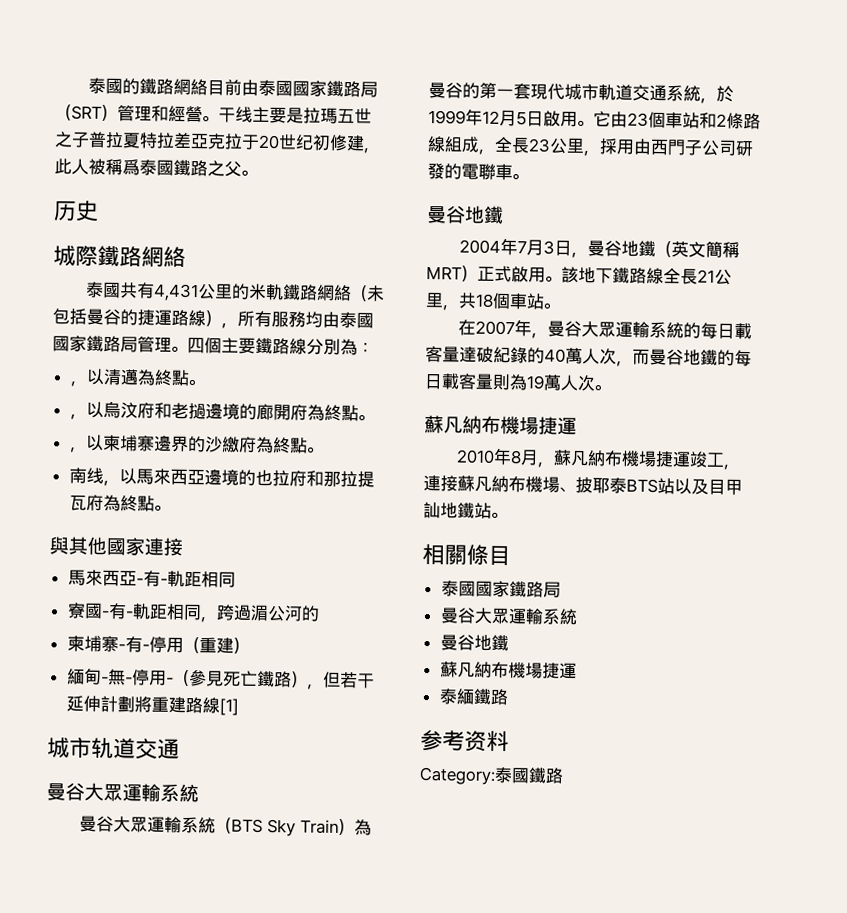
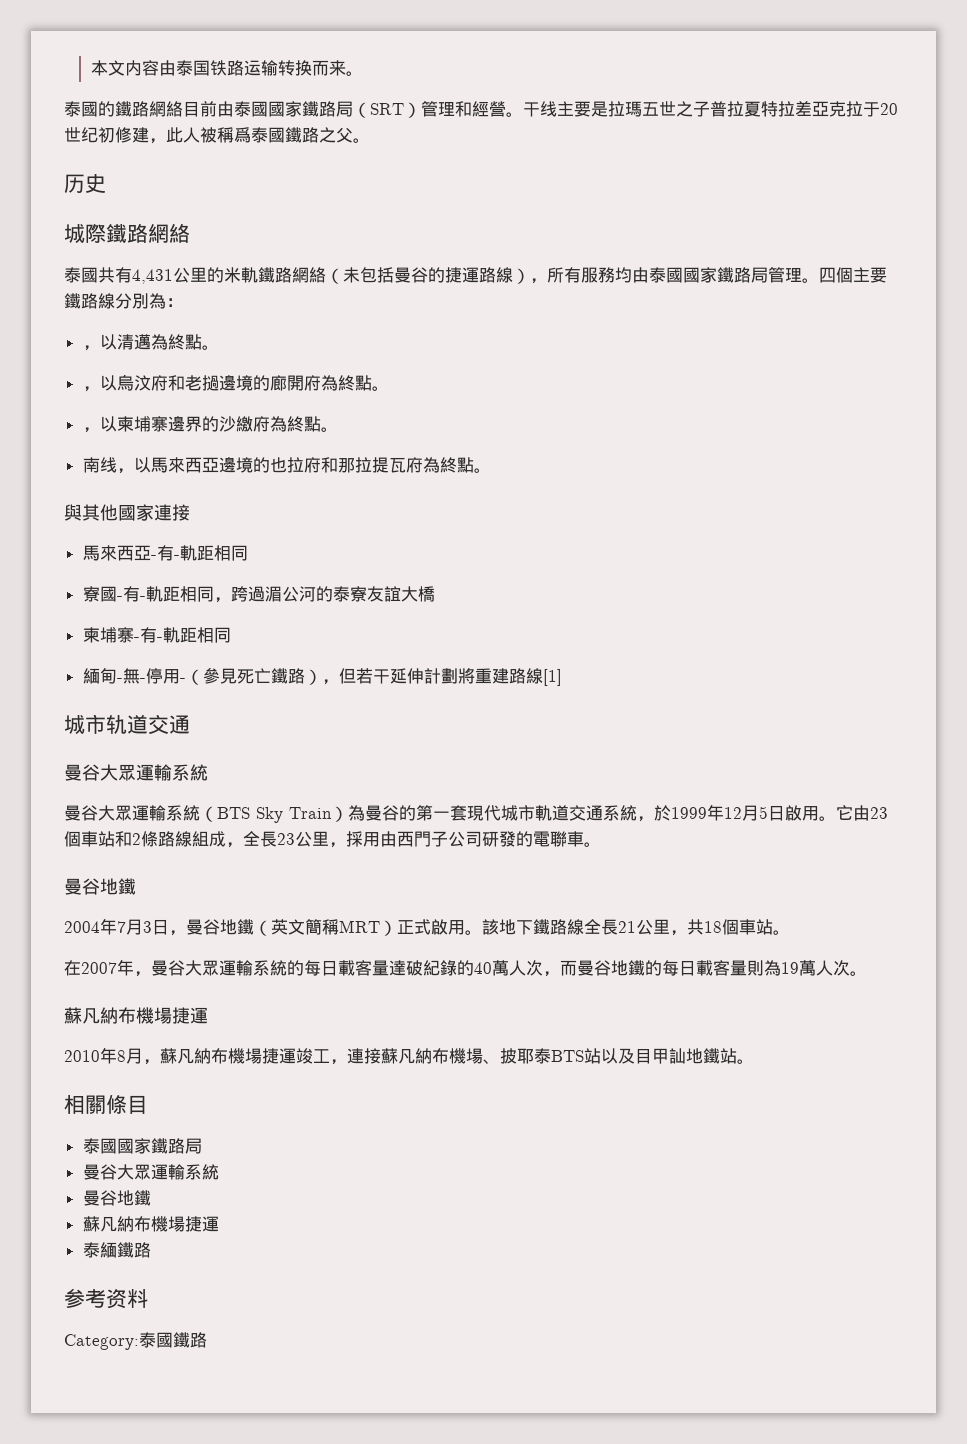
(88, 85) none -> [90,60,363,76] 本文内容由泰国铁路运输转换而来。 //
(320, 613) none -> [332,586,435,602] 泰寮友誼大橋
[148,636,250,654] 停用（重建） -> [162,627,231,643] 軌距相同

